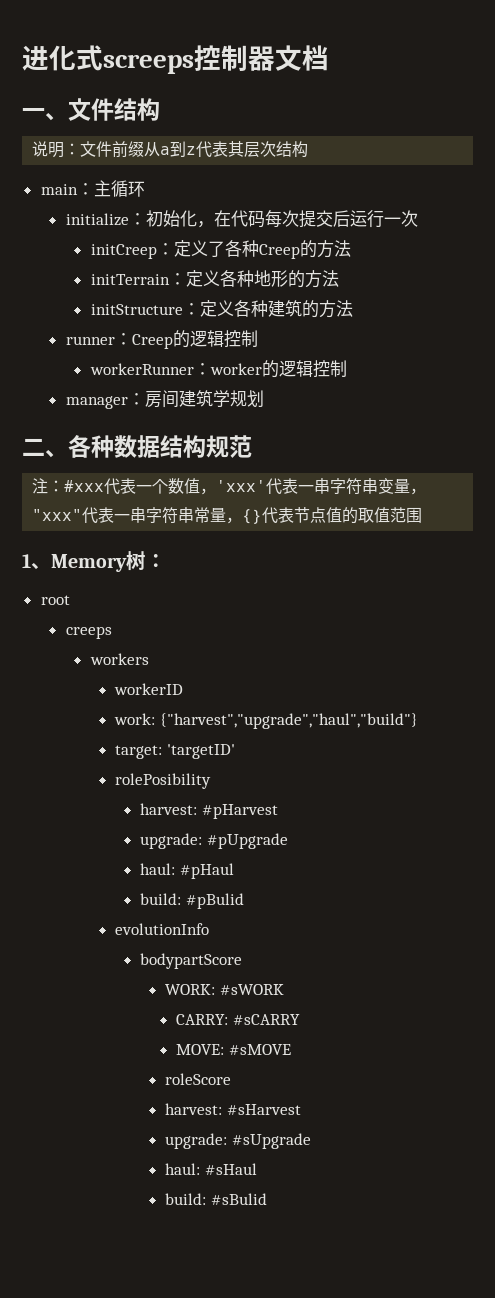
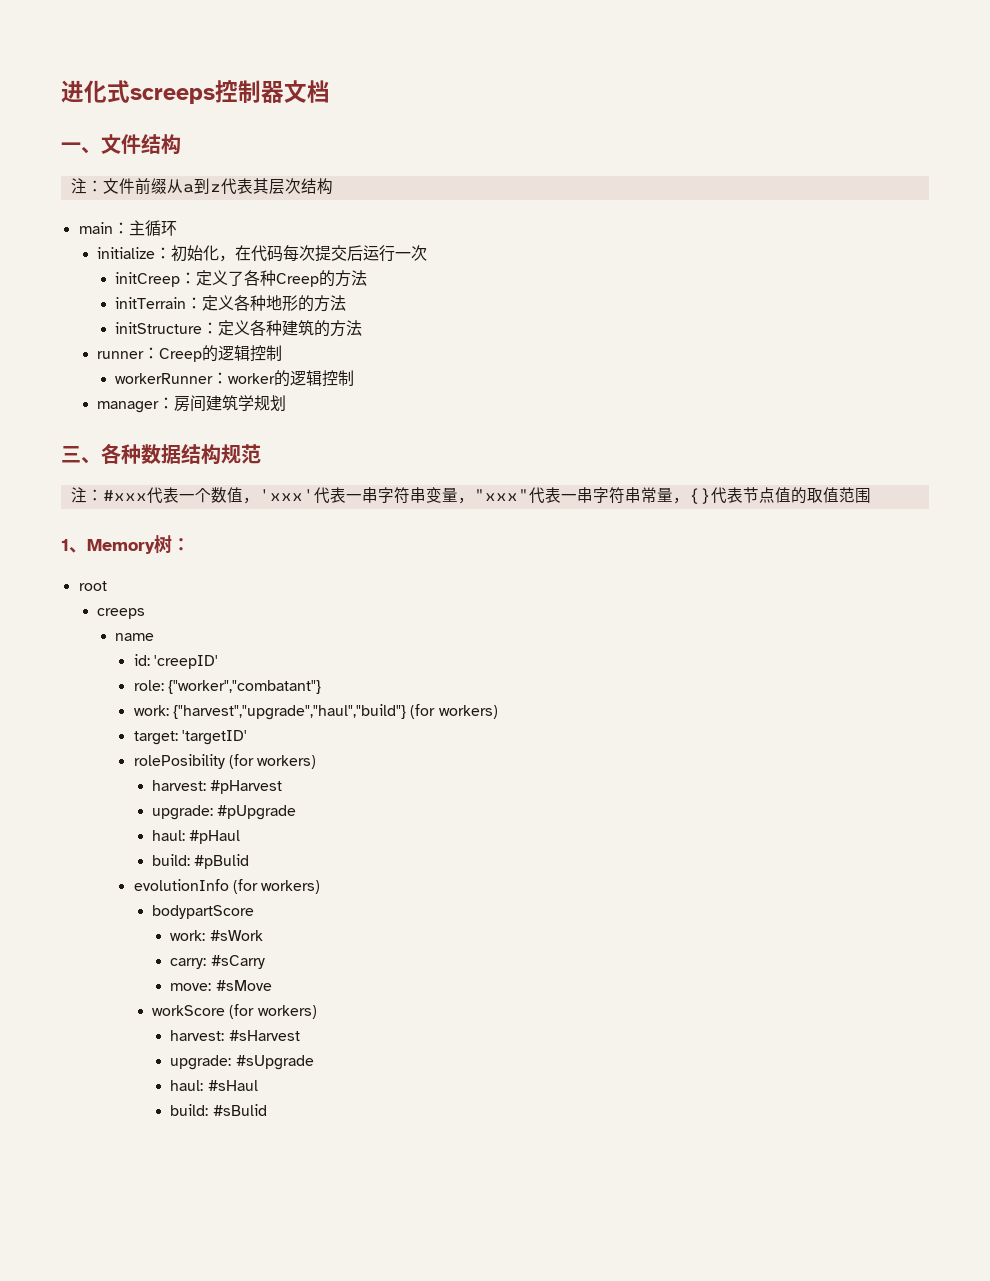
[32,141,65,158] 说明 -> [70,178,87,194] 注
[22,438,45,456] 二 -> [61,446,81,463] 三
[89,653,149,665] [114,683,184,695] workers // workerID -> [115,633,155,641] [133,654,219,669] [133,680,322,694] name // id: 'creepID' // role: {"worker","combatant"}
(419, 721) none -> [410,704,498,719] (for workers)
(212, 781) none -> [229,754,317,769] (for workers)
(210, 929) none -> [233,879,321,894] (for workers)
[165,984,284,995] [176,1014,300,1025] [176,1044,291,1055] [165,1073,232,1085] WORK: #sWORK // CARRY: #sCARRY // MOVE: #sMOVE // roleScore -> [170,930,263,941] [170,955,265,969] [170,980,272,991] [152,1004,317,1019] work: #sWork // carry: #sCarry // move: #sMove // workScore (for workers)

